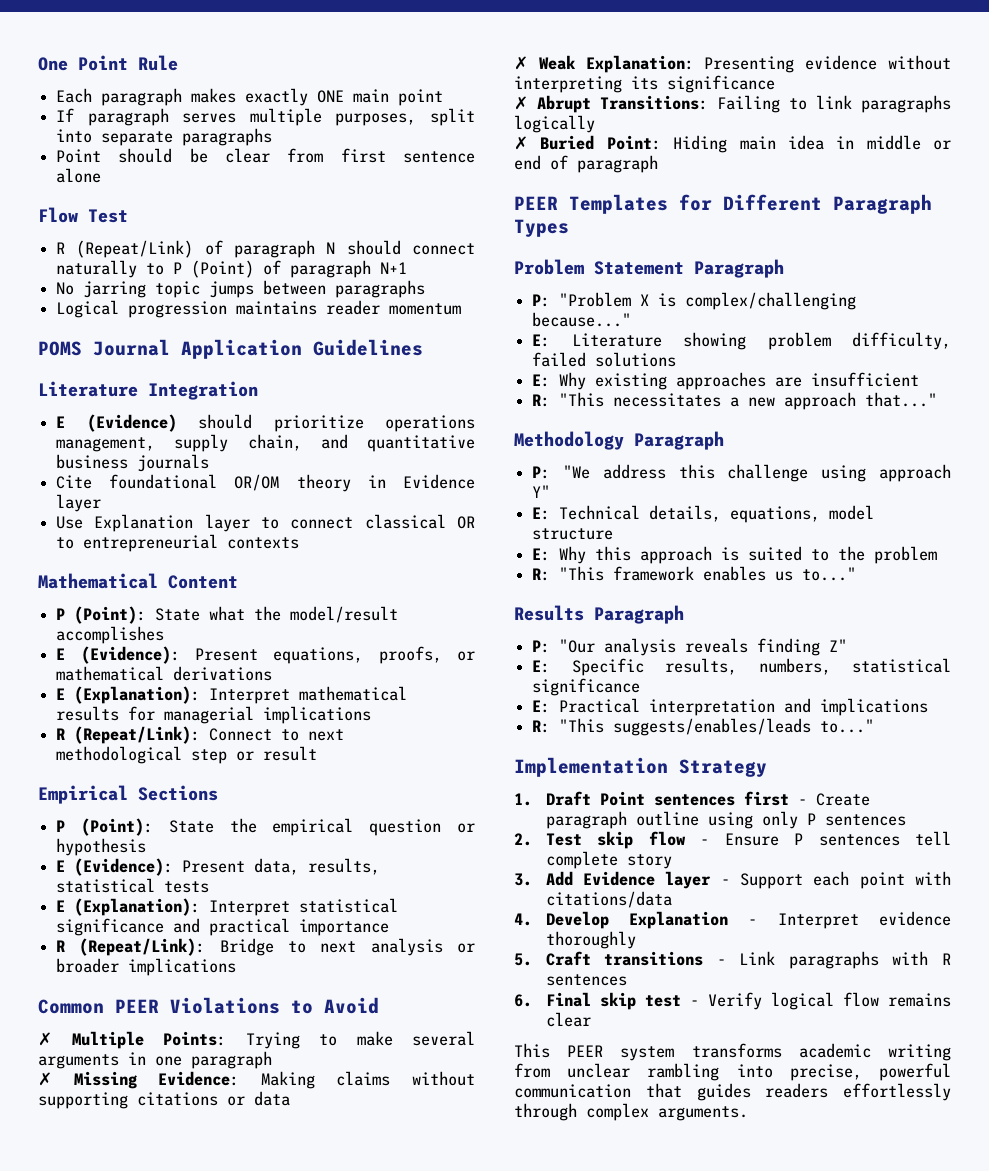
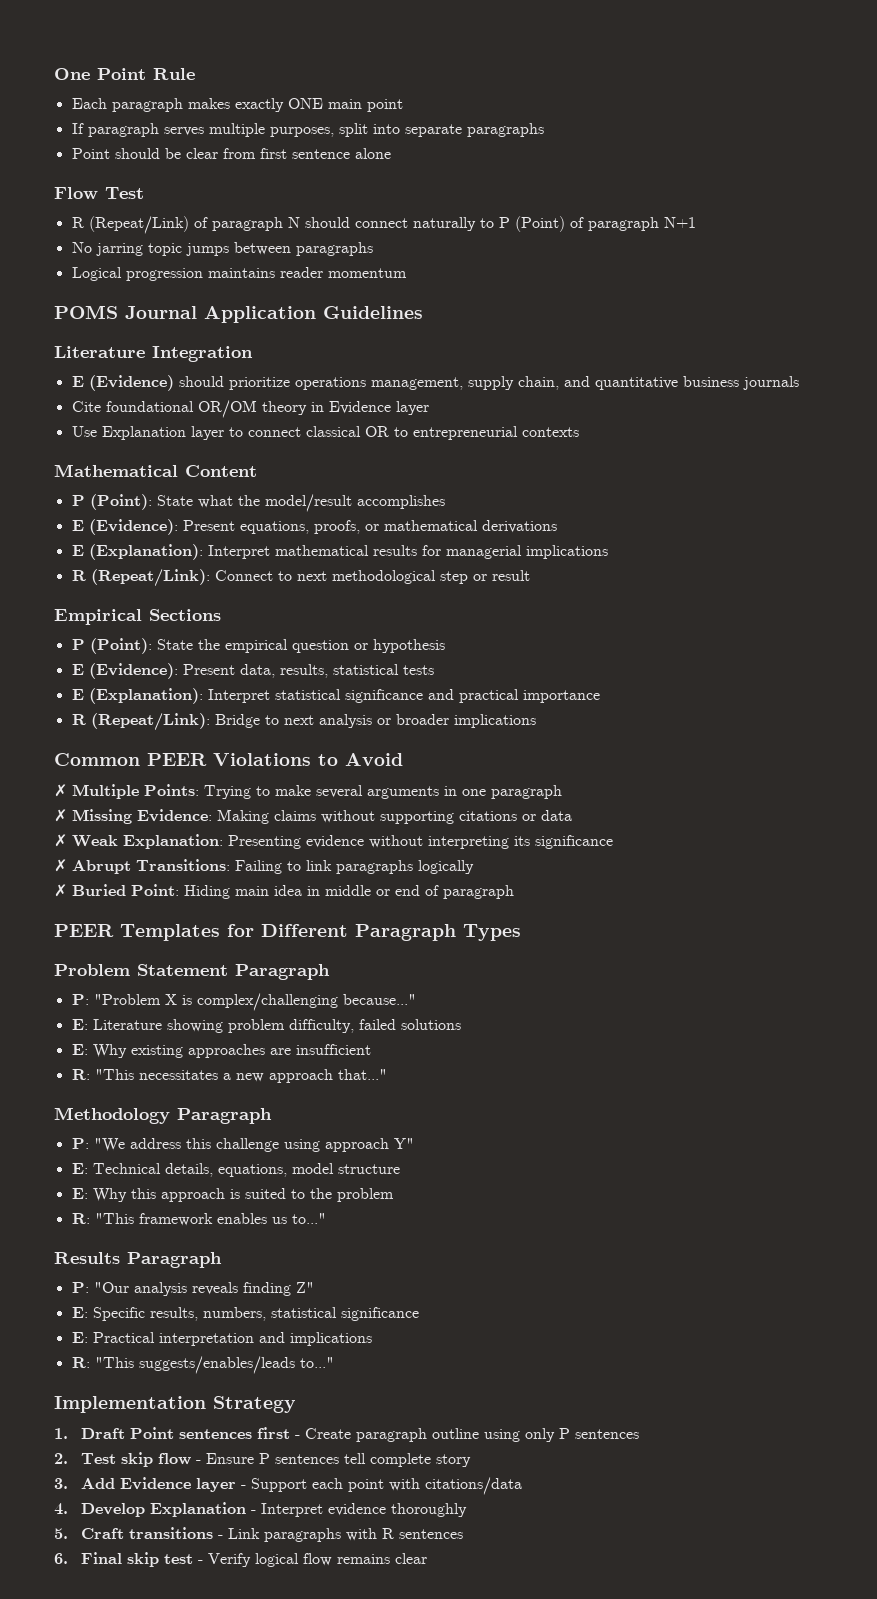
[514,1043,951,1061] [514,1063,951,1081] [514,1083,951,1101] [514,1103,748,1121] // This PEER system transforms academic writing from unclear rambling into precise, powerful communication that guides readers effortlessly through complex arguments. -> (427, 1558) none

